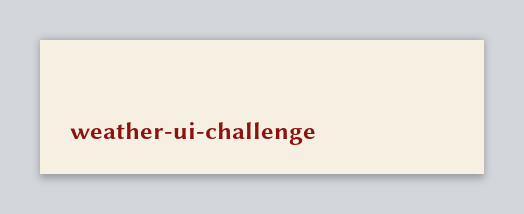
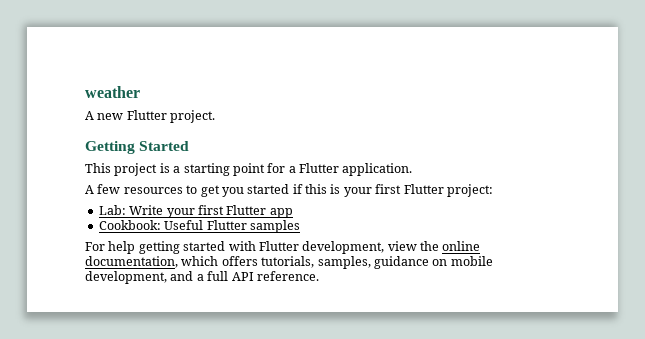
[70,122,316,145] weather-ui-challenge -> [85,86,140,98] [85,110,216,123] [85,141,190,154] [85,163,413,176] [85,184,493,197] [98,205,293,218] [98,220,300,233] [85,241,481,254] [85,256,493,269] [85,271,319,284] weather // A new Flutter project. // Getting Started // This project is a starting point for a Flutter application. // A few resources to get you started if this is your first Flutter project: // Lab: Write your first Flutter app // Cookbook: Useful Flutter samples // For help getting started with Flutter development, view the online documentation, which offers tutorials, samples, guidance on mobile development, and a full API reference.

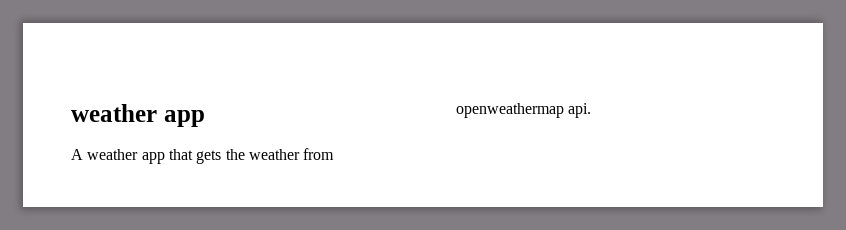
[85,86,140,98] [85,110,216,123] [85,141,190,154] [85,163,413,176] [85,184,493,197] [98,205,293,218] [98,220,300,233] [85,241,481,254] [85,256,493,269] [85,271,319,284] weather // A new Flutter project. // Getting Started // This project is a starting point for a Flutter application. // A few resources to get you started if this is your first Flutter project: // Lab: Write your first Flutter app // Cookbook: Useful Flutter samples // For help getting started with Flutter development, view the online documentation, which offers tutorials, samples, guidance on mobile development, and a full API reference. -> [71,104,205,127] [71,148,335,164] [456,103,592,118] weather app // A weather app that gets the weather from openweathermap api.

